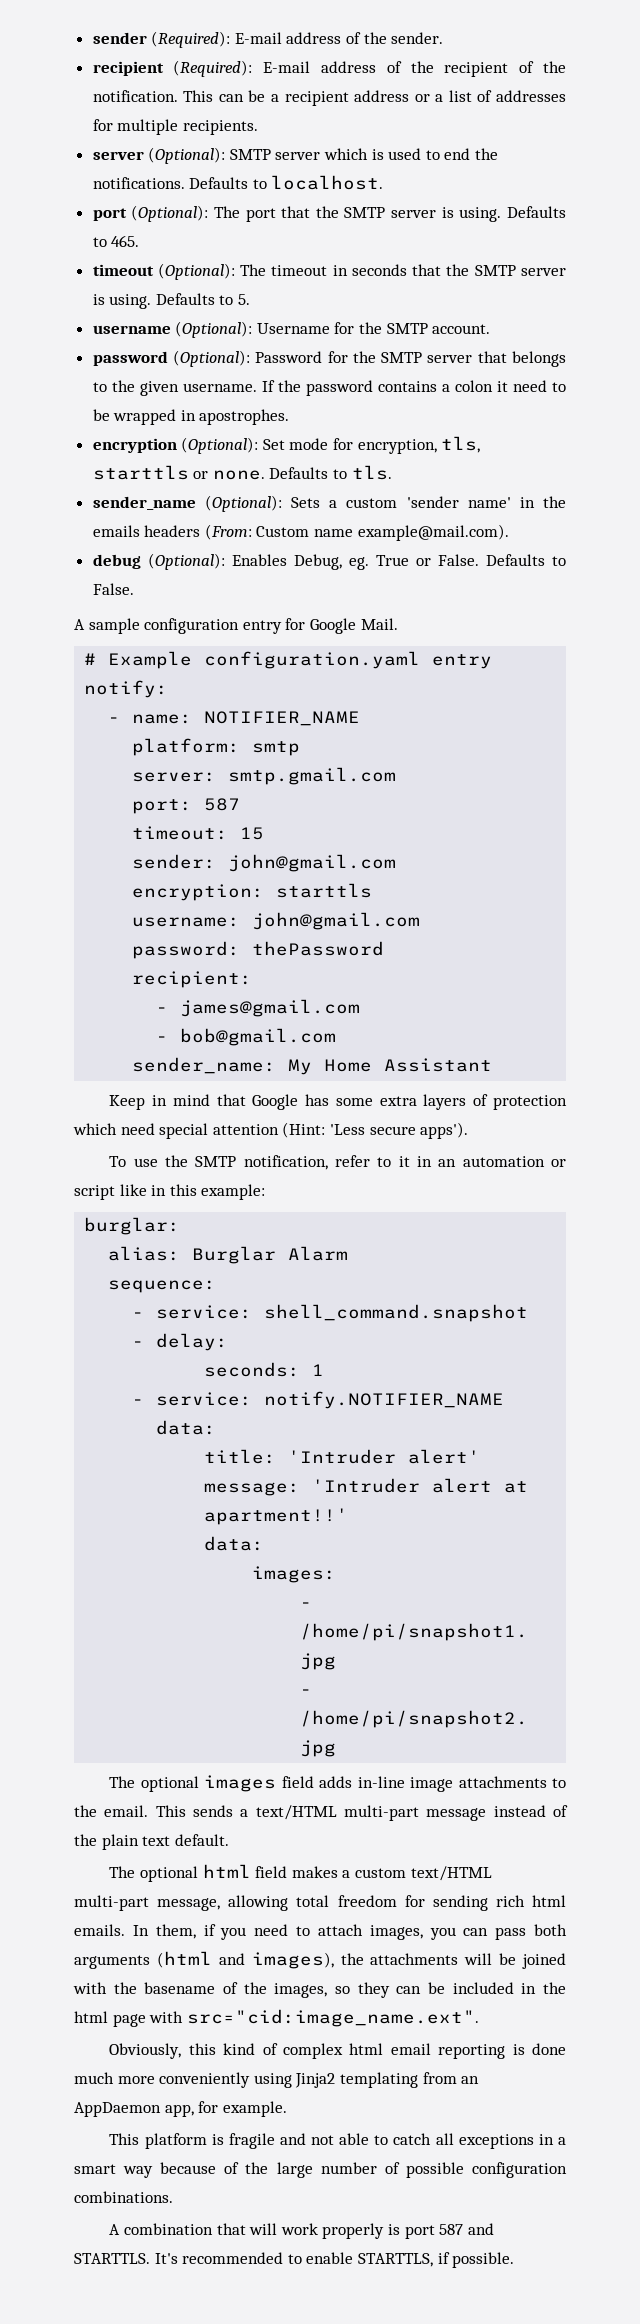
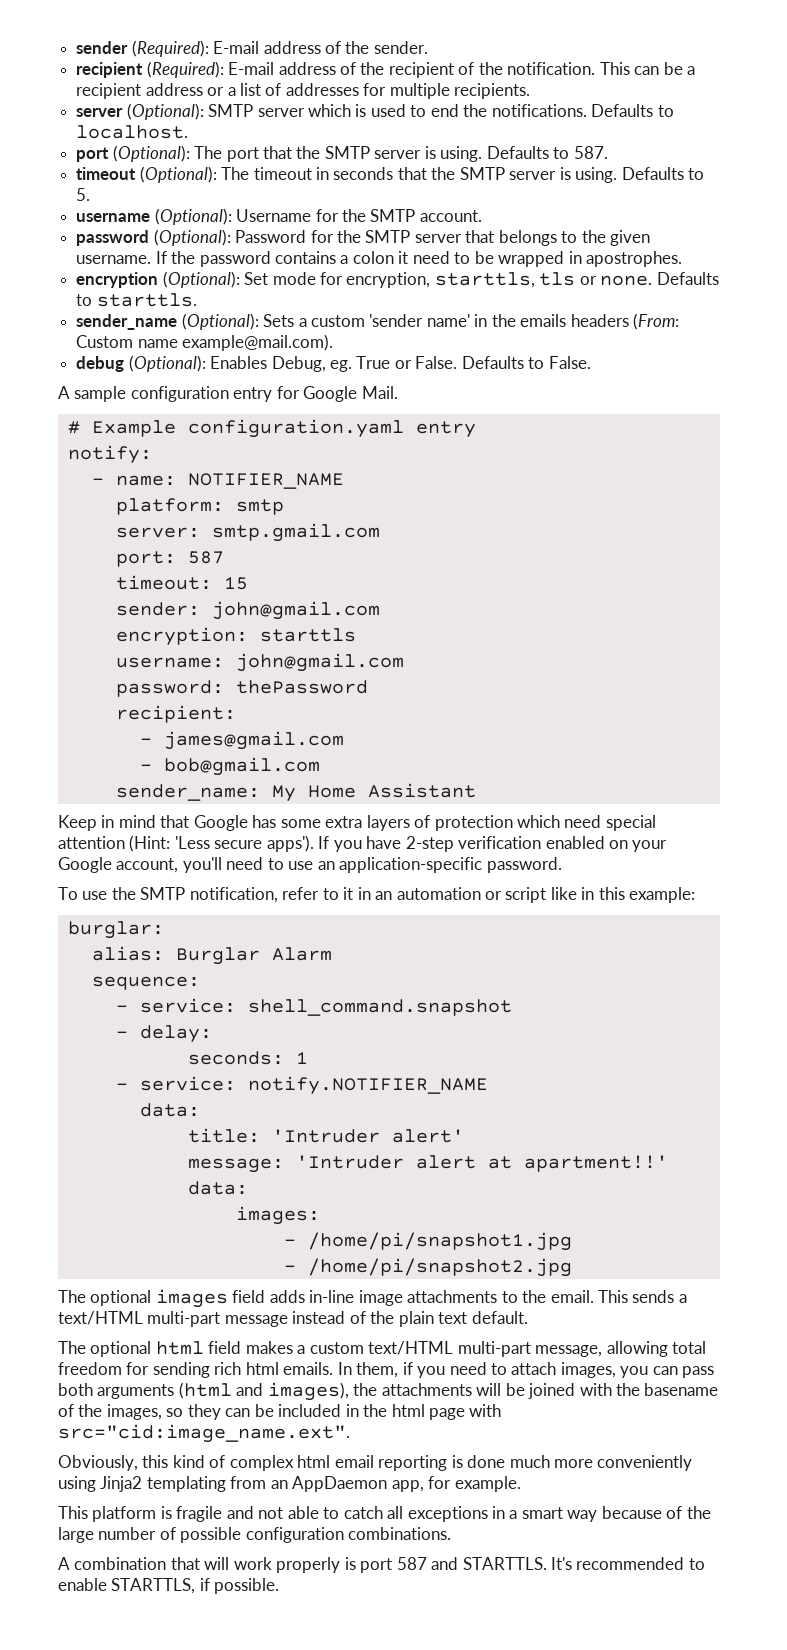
[111,235,140,247] 465. -> [573,146,608,159] 587.
[441,436,481,453] [92,465,189,480] tls, starttls -> [434,272,576,288] starttls, tls
[351,465,392,480] tls. -> [96,293,197,307] starttls.
(469, 1130) none -> [318,836,668,852] [58,857,562,873] If you have 2-step verification enabled on your Google account, you'll need to use an application-specific password.

